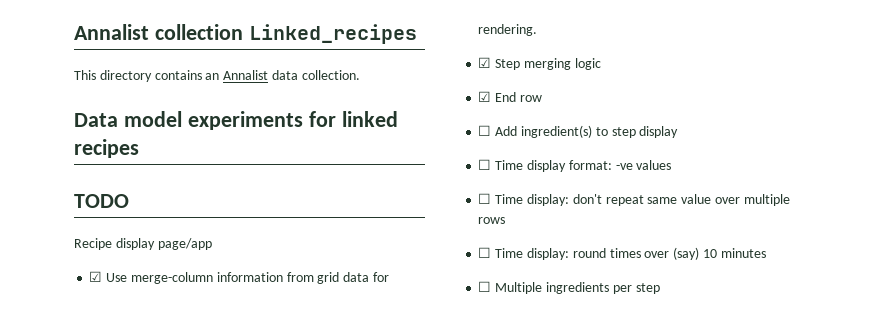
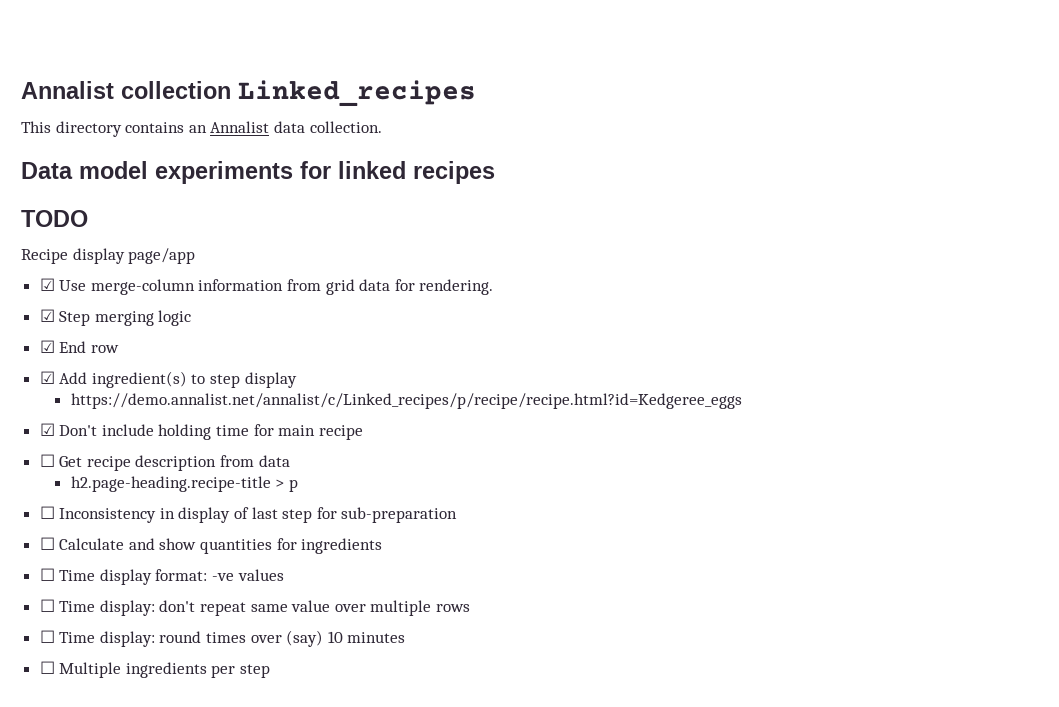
[478,125,492,136] ☐ -> [39,371,55,384] ☑
(679, 132) none -> [70,393,742,409] [39,423,363,440] [39,454,290,471] [70,476,298,492] [39,506,458,523] [39,537,383,554] // https://demo.annalist.net/annalist/c/Linked_recipes/p/recipe/recipe.html?id=Kedgeree_eggs // ☑ Don't include holding time for main recipe // ☐ Get recipe description from data // h2.page-heading.recipe-title > p // ☐ Inconsistency in display of last step for sub-preparation // ☐ Calculate and show quantities for ingredients

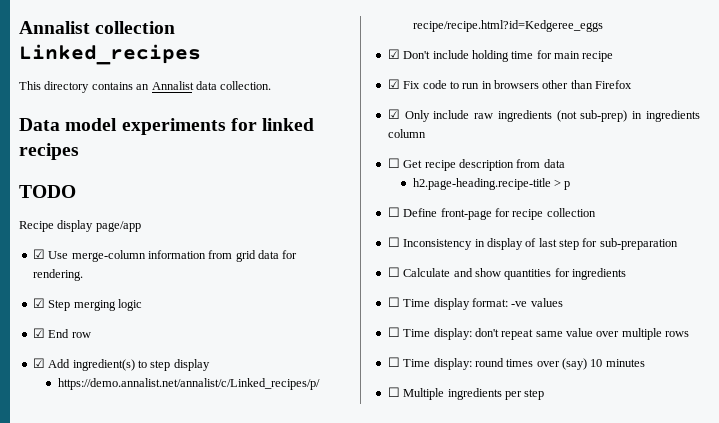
(363, 432) none -> [387,79,633,89] [387,109,700,122] [387,129,426,138] // ☑ Fix code to run in browsers other than Firefox // ☑ Only include raw ingredients (not sub-prep) in ingredients column
(298, 485) none -> [387,207,596,220] // ☐ Define front-page for recipe collection

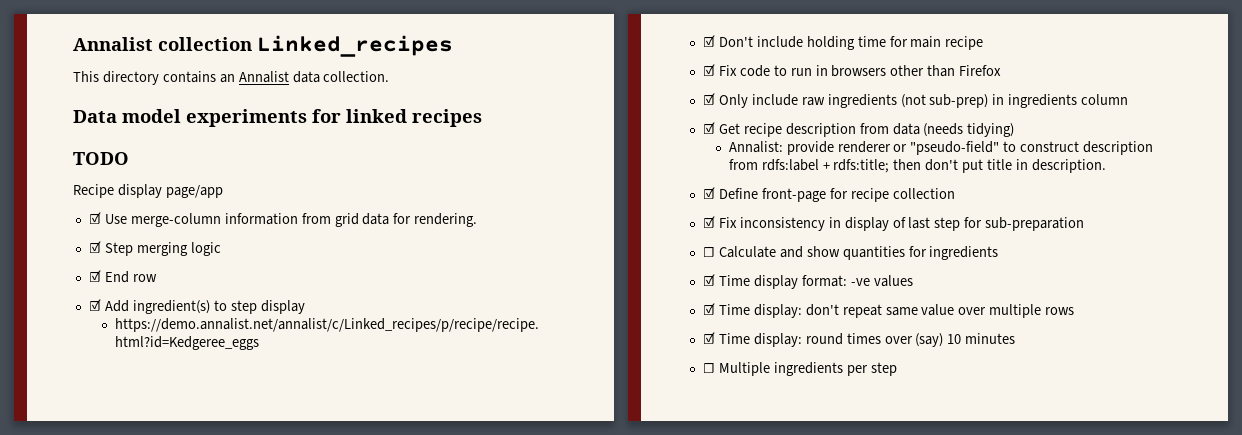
[387,158,400,168] ☐ -> [702,122,715,134] ☑
[412,178,571,190] [387,207,400,217] // h2.page-heading.recipe-title > p // ☐ -> [923,123,1015,137] [728,141,1154,155] [728,159,1106,173] [702,187,715,199] (needs tidying) // Annalist: provide renderer or "pseudo-field" to construct description from rdfs:label + rdfs:title; then don't put title in description. // ☑
[387,237,473,250] ☐ Inconsistency -> [702,216,825,231] ☑ Fix inconsistency
[387,297,400,307] ☐ -> [702,274,715,286] ☑
[387,327,400,337] ☐ -> [702,303,715,315] ☑
[387,357,400,367] ☐ -> [702,332,715,344] ☑

